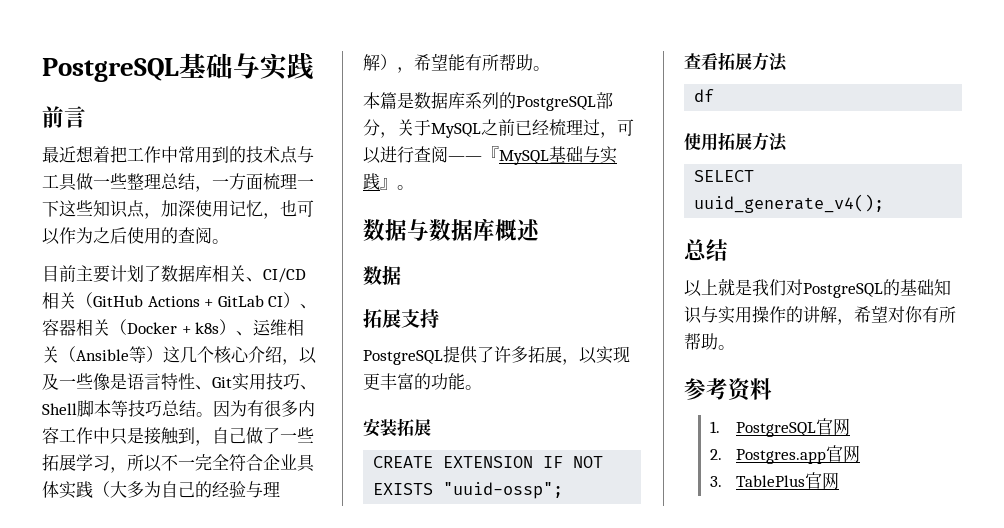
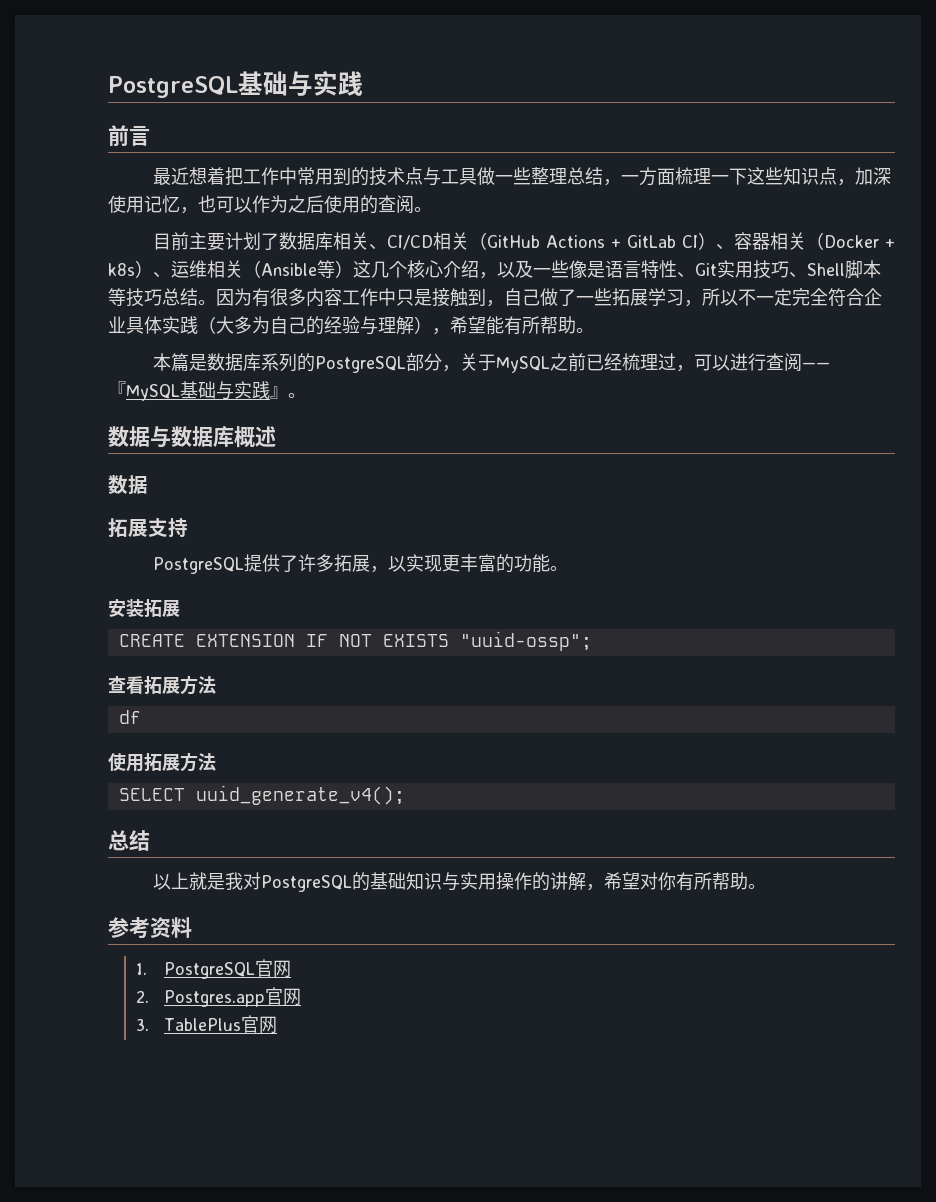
(195, 464) none -> [774,288,792,306] 定
[769,279,786,296] 们 -> (244, 881) none

